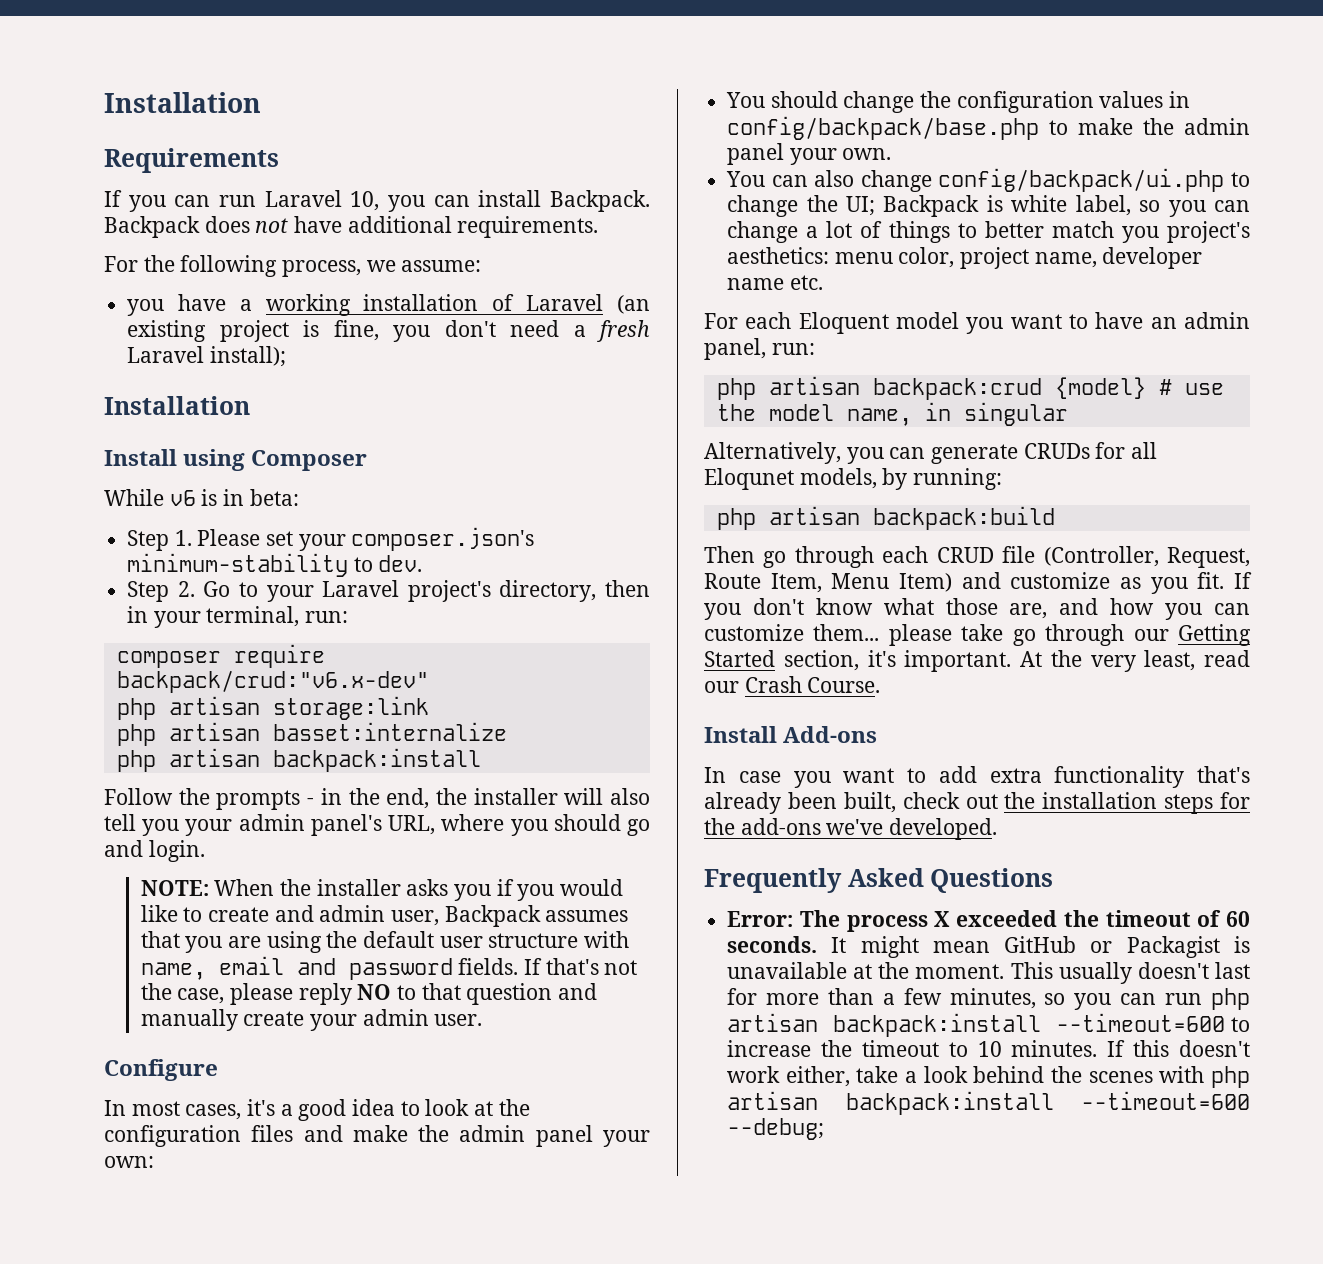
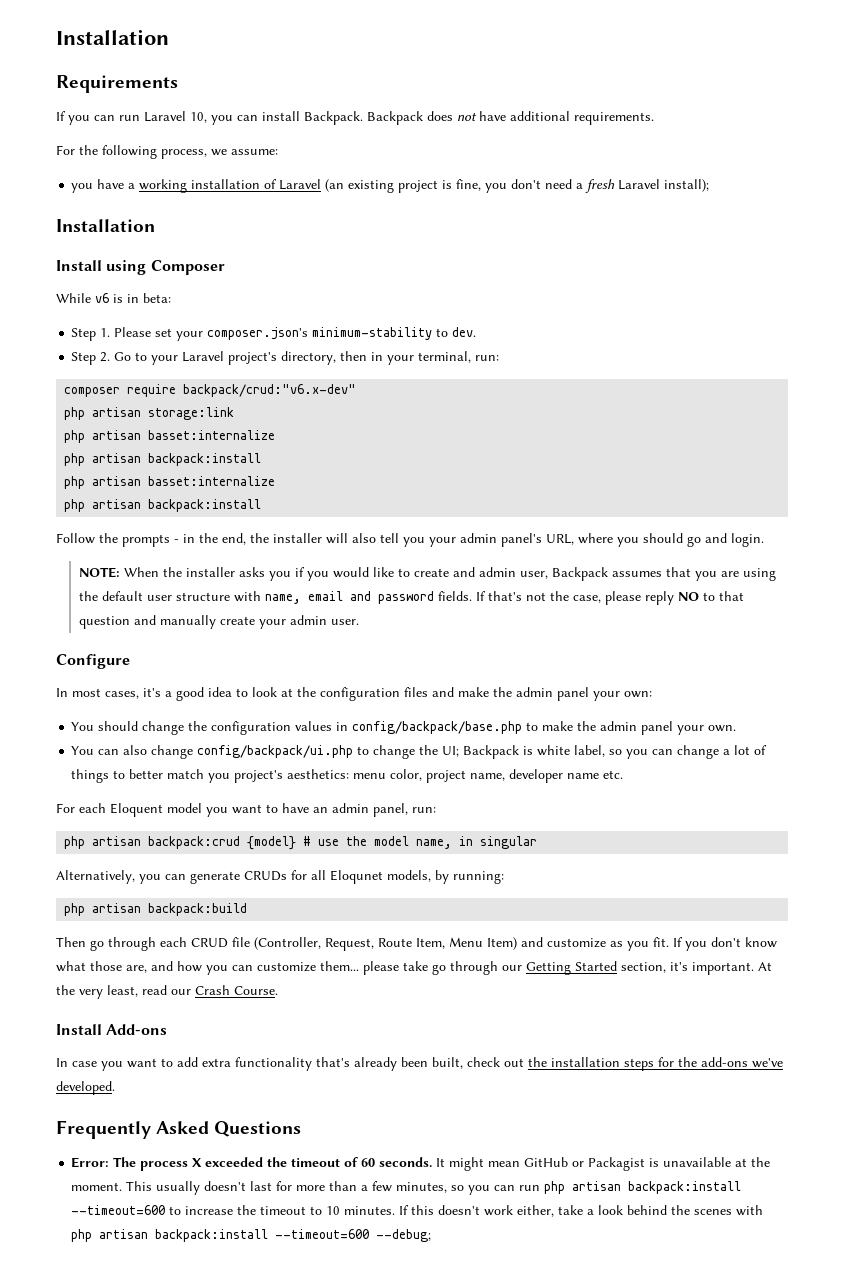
(481, 760) none -> [64,476,276,489] [64,499,262,512] // php artisan basset:internalize // php artisan backpack:install

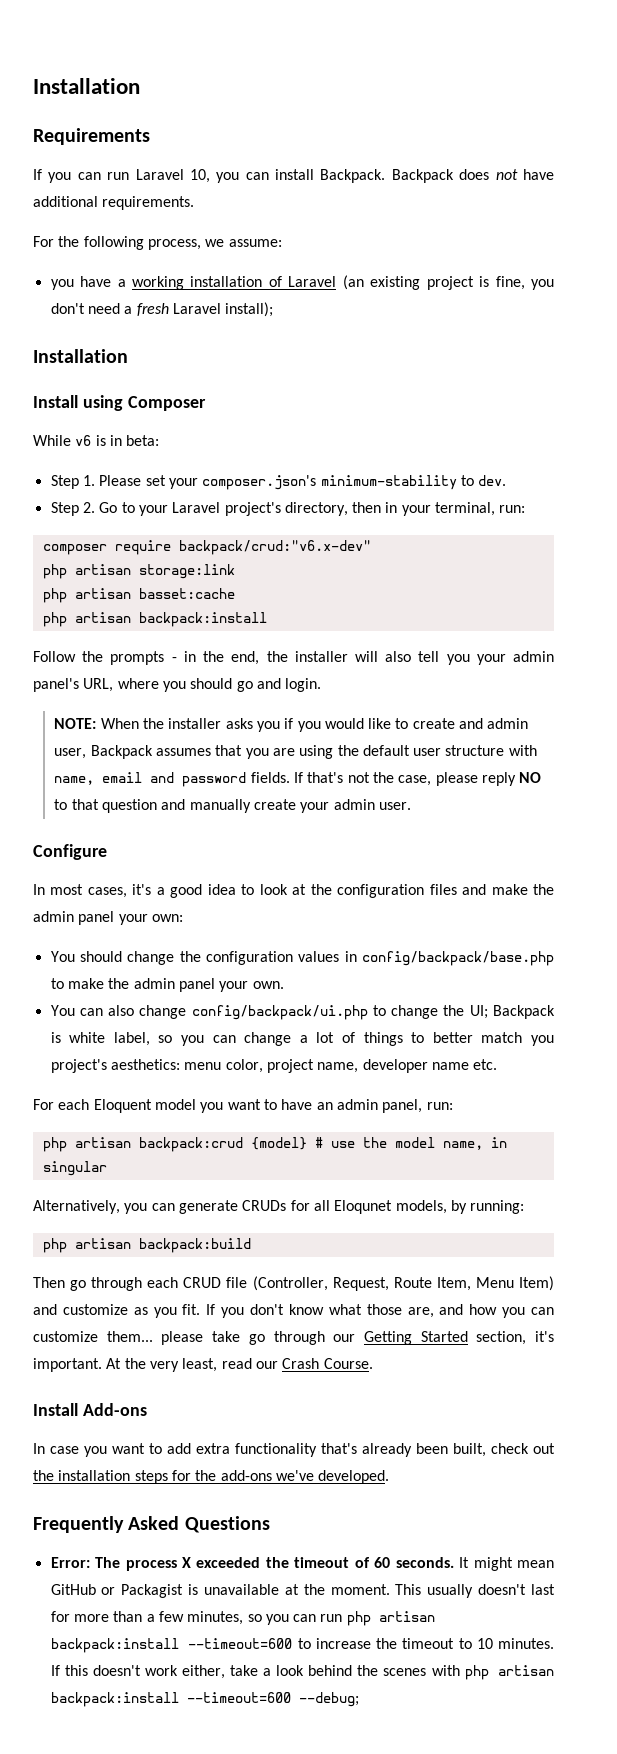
[148,430,276,440] [64,453,262,466] [64,476,276,489] basset:internalize // php artisan backpack:install // php artisan basset:internalize -> [138,588,235,599] basset:cache

